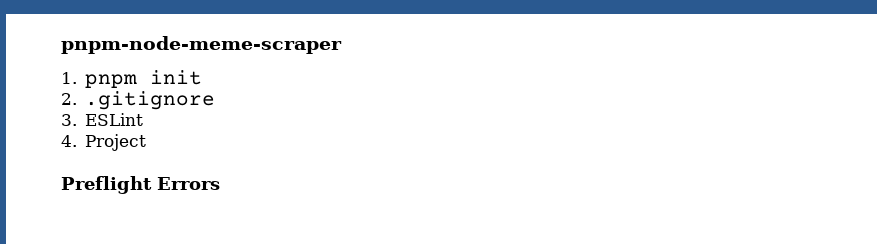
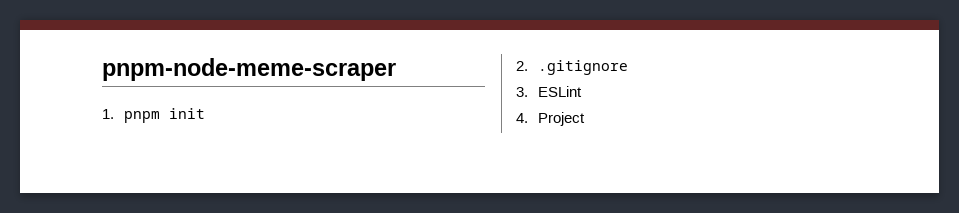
[61,176,220,194] // Preflight Errors -> (585, 119) none

